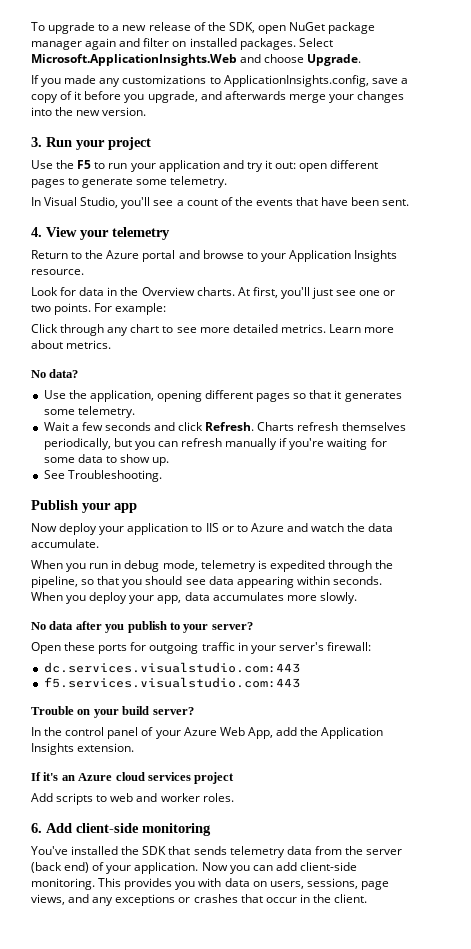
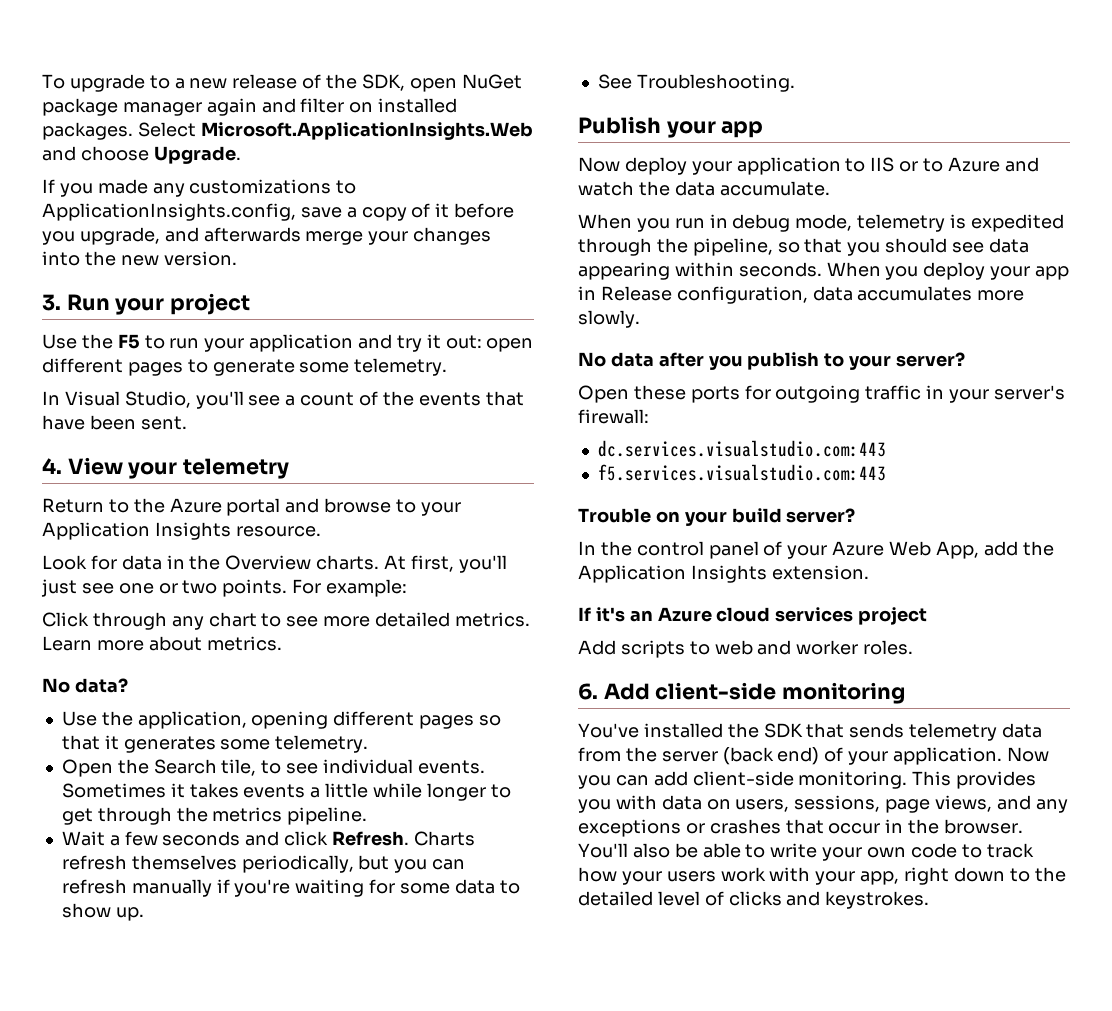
(135, 412) none -> [61,759,485,777] [61,783,511,801] [61,807,368,825] // Open the Search tile, to see individual events. Sometimes it takes events a little while longer to get through the metrics pipeline.
[157,595,182,604] app, -> [1035,266,1070,280] [578,286,808,304] app in Release configuration,
[334,894,368,903] client. -> [944,819,1024,834] [578,843,1034,861] [578,867,1066,885] [578,891,930,909] browser. You'll also be able to write your own code to track how your users work with your app, right down to the detailed level of clicks and keystrokes.

